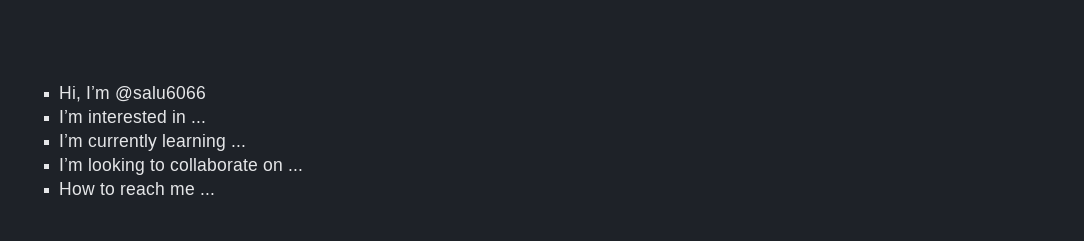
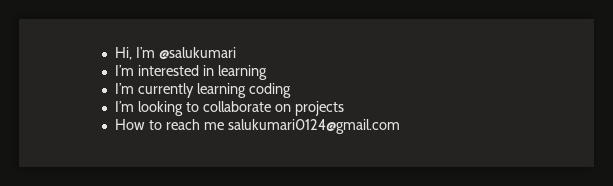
[115,86,207,102] @salu6066 -> [158,47,236,59] @salukumari
[191,121,207,123] ... -> [217,65,267,80] learning
[231,145,247,147] ... -> [248,83,291,98] coding
[288,169,304,171] ... -> [294,101,344,116] projects
[200,193,216,195] ... -> [227,119,400,134] salukumari0124@gmail.com

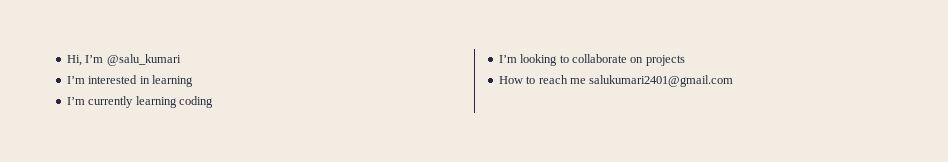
[158,47,236,59] @salukumari -> [106,54,181,66] @salu_kumari
[227,119,400,134] salukumari0124@gmail.com -> [589,75,734,87] salukumari2401@gmail.com

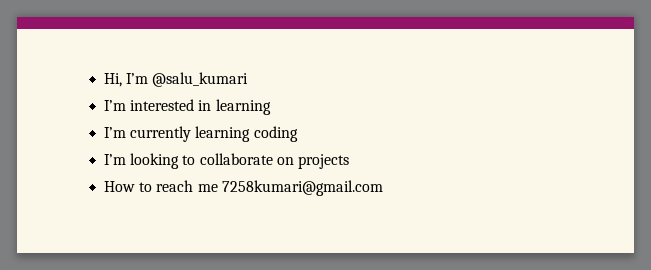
[589,75,734,87] salukumari2401@gmail.com -> [221,180,383,196] 7258kumari@gmail.com

